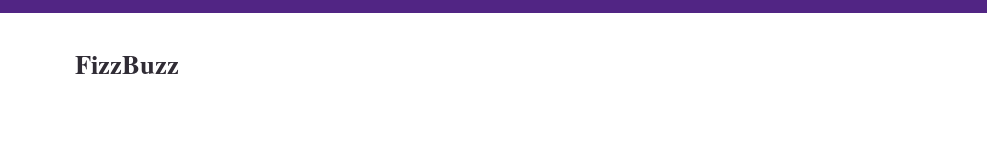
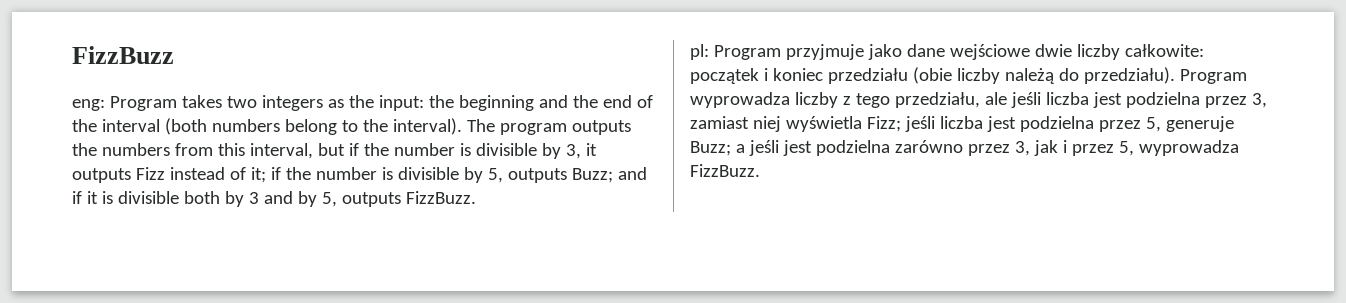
(179, 65) none -> [72,95,653,111] [72,118,631,135] [72,143,597,159] [72,167,647,183] [72,191,476,207] [690,44,1204,60] [690,67,1247,84] [690,92,1267,108] [690,116,1234,132] [690,140,1239,156] [690,164,760,177] // eng: Program takes two integers as the input: the beginning and the end of the interval (both numbers belong to the interval). The program outputs the numbers from this interval, but if the number is divisible by 3, it outputs Fizz instead of it; if the number is divisible by 5, outputs Buzz; and if it is divisible both by 3 and by 5, outputs FizzBuzz. // pl: Program przyjmuje jako dane wejściowe dwie liczby całkowite: początek i koniec przedziału (obie liczby należą do przedziału). Program wyprowadza liczby z tego przedziału, ale jeśli liczba jest podzielna przez 3, zamiast niej wyświetla Fizz; jeśli liczba jest podzielna przez 5, generuje Buzz; a jeśli jest podzielna zarówno przez 3, jak i przez 5, wyprowadza FizzBuzz.

